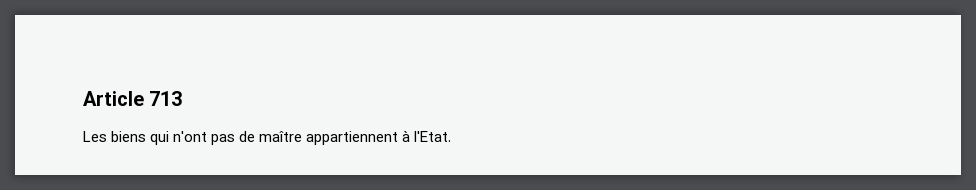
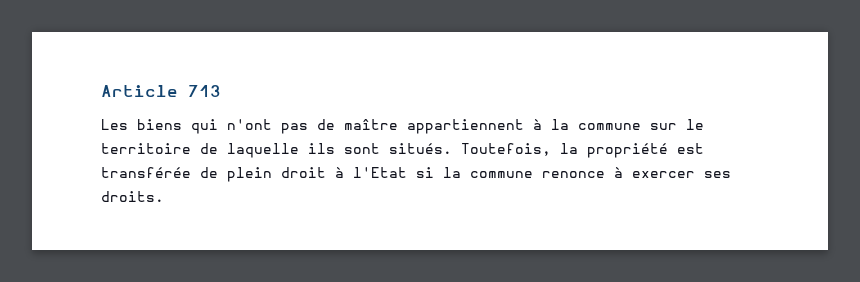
[414,131,452,142] l'Etat. -> [551,119,704,130] [101,143,704,158] [101,167,731,182] [101,191,164,202] la commune sur le territoire de laquelle ils sont situés. Toutefois, la propriété est transférée de plein droit à l'Etat si la commune renonce à exercer ses droits.

